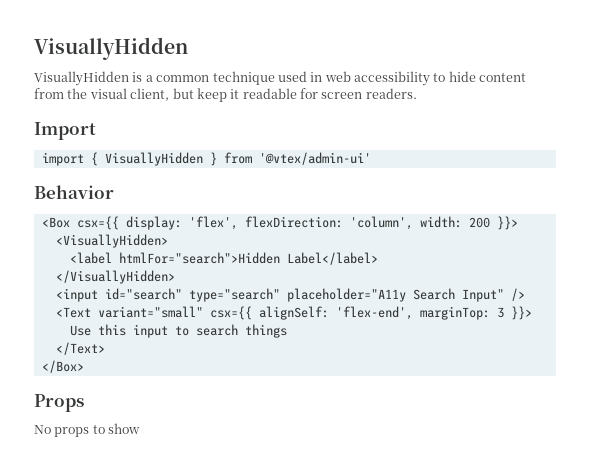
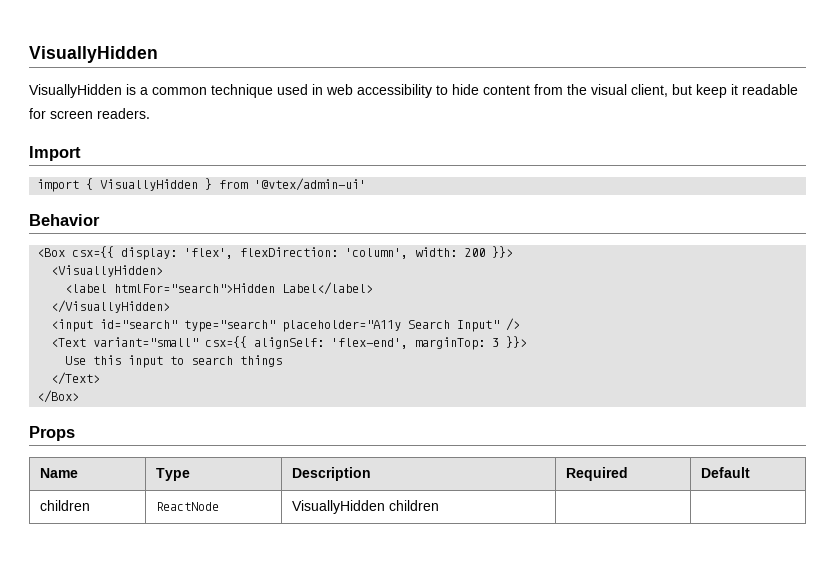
[34,423,141,437] // No props to show -> [39,468,78,478] [155,468,190,481] [291,467,371,481] [565,467,628,481] [700,467,750,478] [39,500,90,511] [155,502,219,511] [291,500,439,514] // Name | Type | Description | Required | Default // children | ReactNode | VisuallyHidden children | |

